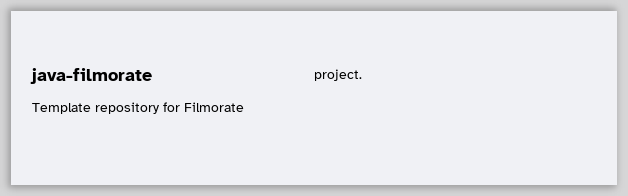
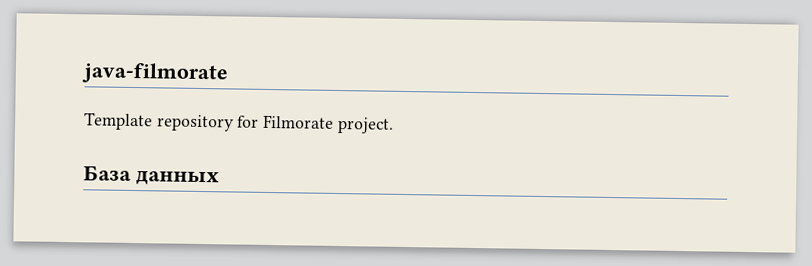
(362, 75) none -> [83,165,220,186] // База данных

